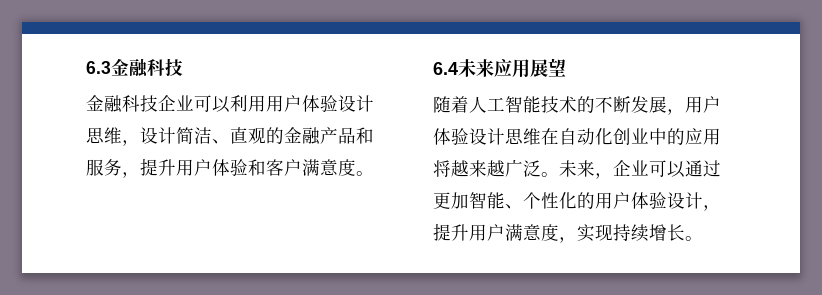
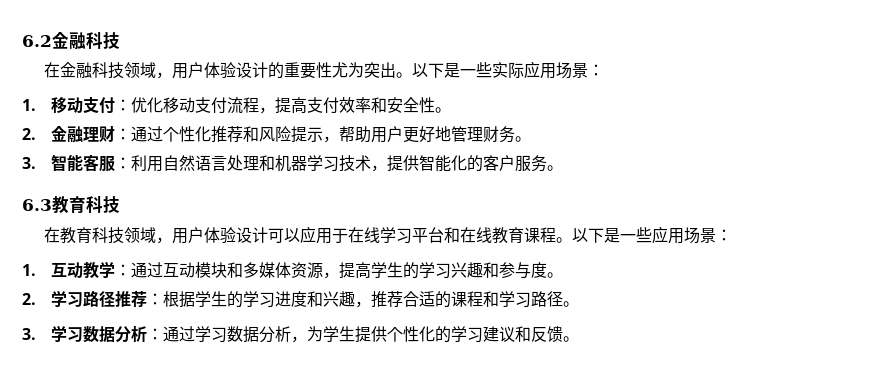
[86,61,111,74] 6.3 -> [22,35,52,47] 6.2
[86,95,374,113] [86,127,374,146] [86,158,374,178] [433,58,566,78] [433,96,721,115] [433,128,721,145] [433,159,721,179] [433,192,721,211] [433,223,685,243] 金融科技企业可以利用用户体验设计思维，设计简洁、直观的金融产品和服务，提升用户体验和客户满意度。 // 6.4未来应用展望 // 随着人工智能技术的不断发展，用户体验设计思维在自动化创业中的应用将越来越广泛。未来，企业可以通过更加智能、个性化的用户体验设计，提升用户满意度，实现持续增长 -> [44,61,605,79] [22,96,451,114] [22,125,531,143] [22,154,563,172] [22,196,120,214] [44,226,733,244] [22,261,563,279] [22,290,579,308] [22,325,563,343] 在金融科技领域，用户体验设计的重要性尤为突出。以下是一些实际应用场景： // 1.移动支付：优化移动支付流程，提高支付效率和安全性。 // 2.金融理财：通过个性化推荐和风险提示，帮助用户更好地管理财务。 // 3.智能客服：利用自然语言处理和机器学习技术，提供智能化的客户服务。 // 6.3教育科技 // 在教育科技领域，用户体验设计可以应用于在线学习平台和在线教育课程。以下是一些应用场景： // 1.互动教学：通过互动模块和多媒体资源，提高学生的学习兴趣和参与度。 // 2.学习路径推荐：根据学生的学习进度和兴趣，推荐合适的课程和学习路径。 // 3.学习数据分析：通过学习数据分析，为学生提供个性化的学习建议和反馈

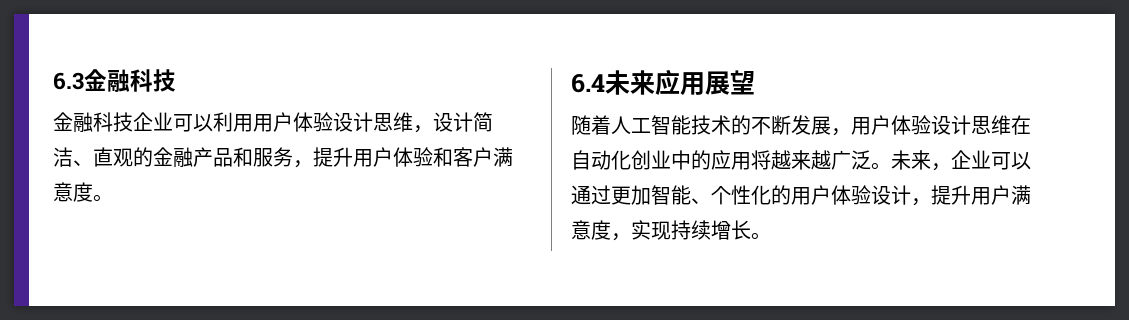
[22,35,52,47] 6.2 -> [53,72,84,90] 6.3
[44,61,605,79] [22,96,451,114] [22,125,531,143] [22,154,563,172] [22,196,120,214] [44,226,733,244] [22,261,563,279] [22,290,579,308] [22,325,563,343] 在金融科技领域，用户体验设计的重要性尤为突出。以下是一些实际应用场景： // 1.移动支付：优化移动支付流程，提高支付效率和安全性。 // 2.金融理财：通过个性化推荐和风险提示，帮助用户更好地管理财务。 // 3.智能客服：利用自然语言处理和机器学习技术，提供智能化的客户服务。 // 6.3教育科技 // 在教育科技领域，用户体验设计可以应用于在线学习平台和在线教育课程。以下是一些应用场景： // 1.互动教学：通过互动模块和多媒体资源，提高学生的学习兴趣和参与度。 // 2.学习路径推荐：根据学生的学习进度和兴趣，推荐合适的课程和学习路径。 // 3.学习数据分析：通过学习数据分析，为学生提供个性化的学习建议和反馈 -> [53,112,493,133] [53,147,513,168] [53,182,113,202] [571,69,755,96] [571,115,1031,136] [571,150,1031,171] [571,185,1031,206] [571,220,751,241] 金融科技企业可以利用用户体验设计思维，设计简洁、直观的金融产品和服务，提升用户体验和客户满意度。 // 6.4未来应用展望 // 随着人工智能技术的不断发展，用户体验设计思维在自动化创业中的应用将越来越广泛。未来，企业可以通过更加智能、个性化的用户体验设计，提升用户满意度，实现持续增长

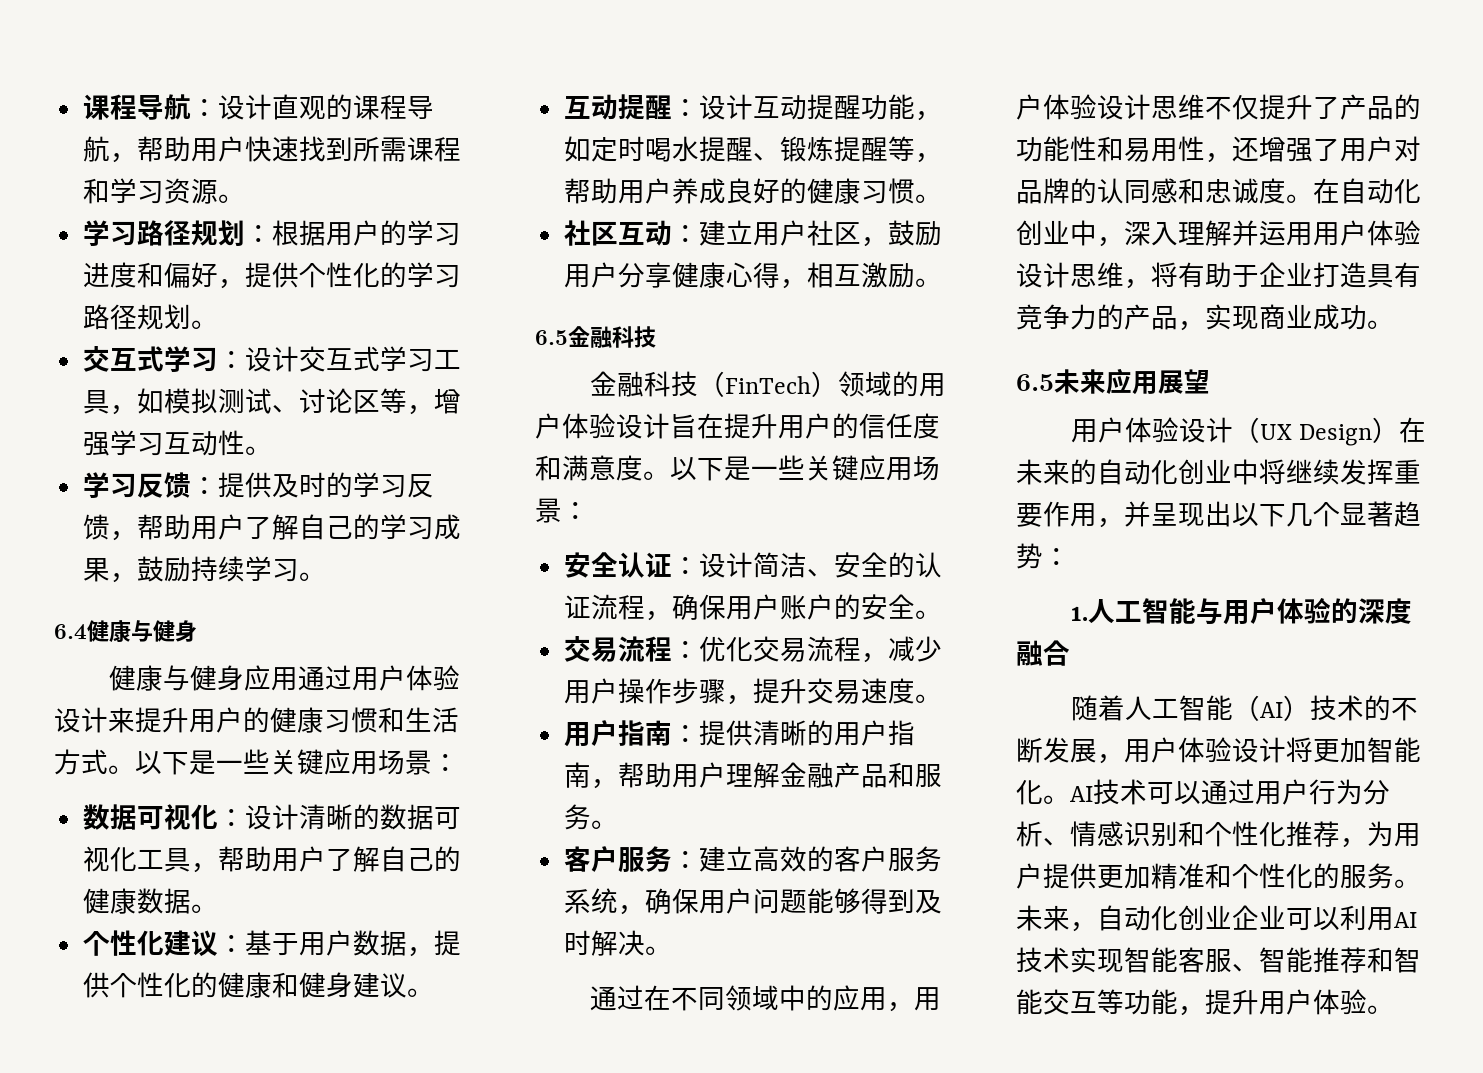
[53,69,176,92] [53,112,233,132] 6.3金融科技 // 金融科技企业可以利 -> [83,94,435,120] [83,136,462,163] [83,178,246,204] [83,220,462,246] [83,262,462,289] [83,304,219,330] [83,346,462,372] [83,388,462,415] [83,430,273,456] [83,472,435,498] [83,514,462,541] [83,556,327,583] [54,620,197,643] [108,665,460,691] [54,707,459,733] [54,749,459,775] [83,804,462,830] [83,846,462,873] [83,888,219,914] [83,930,462,957] [83,972,435,998] [564,94,943,121] [564,136,943,163] [564,178,943,204] [564,220,943,247] [564,262,943,289] [535,326,656,348] [589,371,946,397] [535,413,940,439] [535,455,940,481] [535,498,589,523] [564,552,943,578] [564,594,943,621] [564,636,943,663] [564,678,943,705] [564,720,916,747] [564,762,943,789] [564,804,619,830] [564,846,943,873] [564,888,943,915] [564,930,673,956] [589,985,941,1012] [1016,94,1421,120] [1016,136,1421,163] [1016,178,1421,204] [1016,220,1286,247] 课程导航：设计直观的课程导航，帮助用户快速找到所需课程和学习资源。 // 学习路径规划：根据用户的学习进度和偏好，提供个性化的学习路径规划。 // 交互式学习：设计交互式学习工具，如模拟测试、讨论区等，增强学习互动性。 // 学习反馈：提供及时的学习反馈，帮助用户了解自己的学习成果，鼓励持续学习。 // 6.4健康与健身 // 健康与健身应用通过用户体验设计来提升用户的健康习惯和生活方式。以下是一些关键应用场景： // 数据可视化：设计清晰的数据可视化工具，帮助用户了解自己的健康数据。 // 个性化建议：基于用户数据，提供个性化的健康和健身建议。 // 互动提醒：设计互动提醒功能，如定时喝水提醒、锻炼提醒等，帮助用户养成良好的健康习惯。 // 社区互动：建立用户社区，鼓励用户分享健康心得，相互激励。 // 6.5金融科技 // 金融科技（FinTech）领域的用户体验设计旨在提升用户的信任度和满意度。以下是一些关键应用场景： // 安全认证：设计简洁、安全的认证流程，确保用户账户的安全。 // 交易流程：优化交易流程，减少用户操作步骤，提升交易速度。 // 用户指南：提供清晰的用户指南，帮助用户理解金融产品和服务。 // 客户服务：建立高效的客户服务系统，确保用户问题能够得到及时解决。 // 通过在不同领域中的应用，用户体验设计思维不仅提升了产品的功能性和易用性，还增强了用户对品牌的认同感和忠诚度。在自动化创业中，深入理解并运
[433,112,493,132] [53,147,513,168] [53,182,113,202] [571,73,605,93] 设计简洁、直观的金融产品和服务，提升用户体验和客户满意度。 // 6.4 -> [1151,262,1421,288] [1016,304,1394,331] [1016,374,1054,391] 将有助于企业打造具有竞争力的产品，实现商业成功。 // 6.5
(755, 82) none -> [1070,417,1427,446] [1016,459,1421,485] [1016,501,1421,528] [1016,543,1070,569] [1070,598,1412,625] [1016,640,1070,666] // 用户体验设计（UX Design）在未来的自动化创业中将继续发挥重要作用，并呈现出以下几个显著趋势： // 1.人工智能与用户体验的深度融合
(691, 125) none -> [1232,695,1310,721] （AI）
[971,115,1031,135] [571,150,1031,171] [571,185,1031,206] [571,220,751,241] 思维在自动化创业中的应用将越来越广泛。未来，企业可以通过更加智能、个性化的用户体验设计，提升用户满意度，实现持续增长 -> [1286,737,1421,763] [1016,779,1390,805] [1016,821,1421,848] [1016,863,1421,889] [1016,905,1417,932] [1016,947,1421,973] [1016,989,1367,1016] 将更加智能化。AI技术可以通过用户行为分析、情感识别和个性化推荐，为用户提供更加精准和个性化的服务。未来，自动化创业企业可以利用AI技术实现智能客服、智能推荐和智能交互等功能，提升用户体验

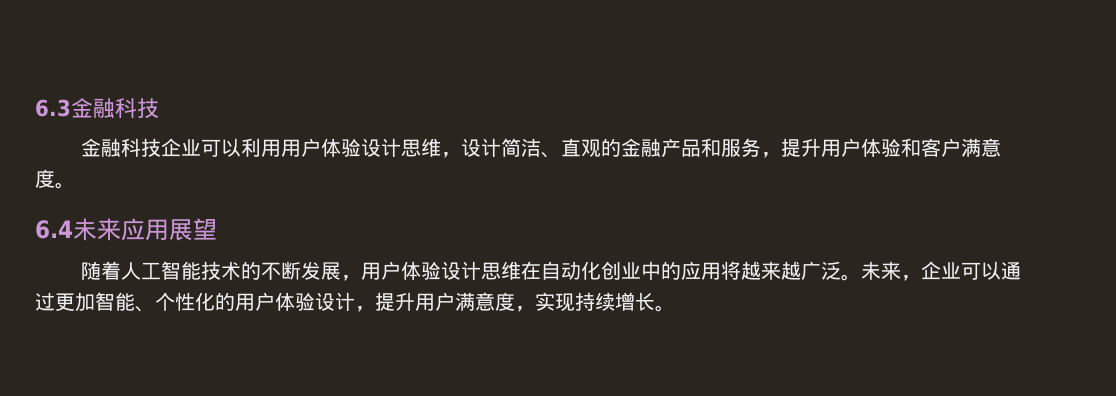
[83,94,435,120] [83,136,462,163] [83,178,246,204] [83,220,462,246] [83,262,462,289] [83,304,219,330] [83,346,462,372] [83,388,462,415] [83,430,273,456] [83,472,435,498] [83,514,462,541] [83,556,327,583] [54,620,197,643] [108,665,460,691] [54,707,459,733] [54,749,459,775] [83,804,462,830] [83,846,462,873] [83,888,219,914] [83,930,462,957] [83,972,435,998] [564,94,943,121] [564,136,943,163] [564,178,943,204] [564,220,943,247] [564,262,943,289] [535,326,656,348] [589,371,946,397] [535,413,940,439] [535,455,940,481] [535,498,589,523] [564,552,943,578] [564,594,943,621] [564,636,943,663] [564,678,943,705] [564,720,916,747] [564,762,943,789] [564,804,619,830] [564,846,943,873] [564,888,943,915] [564,930,673,956] [589,985,941,1012] [1016,94,1421,120] [1016,136,1421,163] [1016,178,1421,204] [1016,220,1286,247] 课程导航：设计直观的课程导航，帮助用户快速找到所需课程和学习资源。 // 学习路径规划：根据用户的学习进度和偏好，提供个性化的学习路径规划。 // 交互式学习：设计交互式学习工具，如模拟测试、讨论区等，增强学习互动性。 // 学习反馈：提供及时的学习反馈，帮助用户了解自己的学习成果，鼓励持续学习。 // 6.4健康与健身 // 健康与健身应用通过用户体验设计来提升用户的健康习惯和生活方式。以下是一些关键应用场景： // 数据可视化：设计清晰的数据可视化工具，帮助用户了解自己的健康数据。 // 个性化建议：基于用户数据，提供个性化的健康和健身建议。 // 互动提醒：设计互动提醒功能，如定时喝水提醒、锻炼提醒等，帮助用户养成良好的健康习惯。 // 社区互动：建立用户社区，鼓励用户分享健康心得，相互激励。 // 6.5金融科技 // 金融科技（FinTech）领域的用户体验设计旨在提升用户的信任度和满意度。以下是一些关键应用场景： // 安全认证：设计简洁、安全的认证流程，确保用户账户的安全。 // 交易流程：优化交易流程，减少用户操作步骤，提升交易速度。 // 用户指南：提供清晰的用户指南，帮助用户理解金融产品和服务。 // 客户服务：建立高效的客户服务系统，确保用户问题能够得到及时解决。 // 通过在不同领域中的应用，用户体验设计思维不仅提升了产品的功能性和易用性，还增强了用户对品牌的认同感和忠诚度。在自动化创业中，深入理解并运 -> [35,98,159,119] [80,138,261,157] 6.3金融科技 // 金融科技企业可以利
[1151,262,1421,288] [1016,304,1394,331] [1016,374,1054,391] 将有助于企业打造具有竞争力的产品，实现商业成功。 // 6.5 -> [460,138,1001,158] [35,169,75,189] [35,220,73,239] 设计简洁、直观的金融产品和服务，提升用户体验和客户满意度。 // 6.4
[1070,417,1427,446] [1016,459,1421,485] [1016,501,1421,528] [1016,543,1070,569] [1070,598,1412,625] [1016,640,1070,666] // 用户体验设计（UX Design）在未来的自动化创业中将继续发挥重要作用，并呈现出以下几个显著趋势： // 1.人工智能与用户体验的深度融合 -> (217, 229) none
[1232,695,1310,721] （AI） -> (201, 270) none
[1286,737,1421,763] [1016,779,1390,805] [1016,821,1421,848] [1016,863,1421,889] [1016,905,1417,932] [1016,947,1421,973] [1016,989,1367,1016] 将更加智能化。AI技术可以通过用户行为分析、情感识别和个性化推荐，为用户提供更加精准和个性化的服务。未来，自动化创业企业可以利用AI技术实现智能客服、智能推荐和智能交互等功能，提升用户体验 -> [480,261,1021,281] [35,292,655,312] 思维在自动化创业中的应用将越来越广泛。未来，企业可以通过更加智能、个性化的用户体验设计，提升用户满意度，实现持续增长

